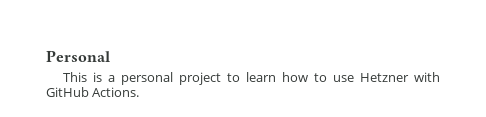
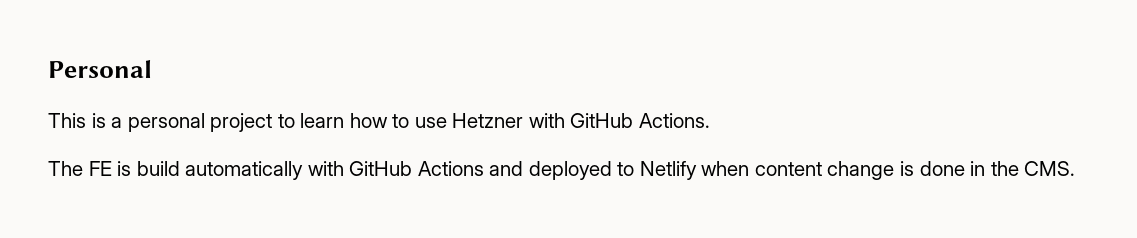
(140, 92) none -> [48,161,1076,180] // The FE is build automatically with GitHub Actions and deployed to Netlify when content change is done in the CMS.

